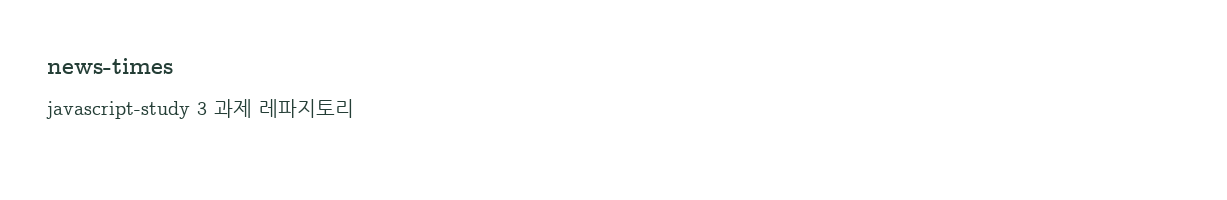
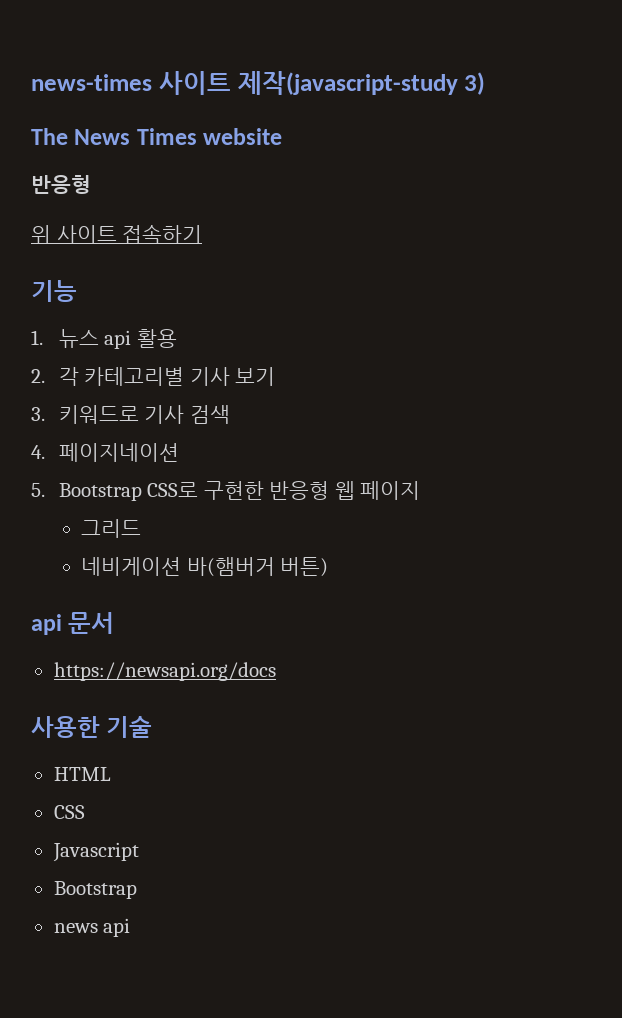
[46,99,354,119] // javascript-study 3 과제 레파지토리 -> [158,71,486,95] [31,128,283,145] [31,175,91,194] [31,224,203,244] [31,280,77,302] [31,329,177,349] [31,367,276,386] [31,405,230,424] [31,443,179,462] [31,481,421,501] [81,519,142,538] [81,557,329,577] [31,612,115,635] [53,662,276,681] [31,716,153,738] [53,767,111,781] [53,805,85,819] [52,842,139,862] [53,881,137,899] [53,918,131,937] 사이트 제작(javascript-study 3) // The News Times website // 반응형 // 위 사이트 접속하기 // 기능 // 1. 뉴스 api 활용 // 2. 각 카테고리별 기사 보기 // 3. 키워드로 기사 검색 // 4. 페이지네이션 // 5. Bootstrap CSS로 구현한 반응형 웹 페이지 // 그리드 // 네비게이션 바(햄버거 버튼) // api 문서 // https://newsapi.org/docs // 사용한 기술 // HTML // CSS // Javascript // Bootstrap // news api

